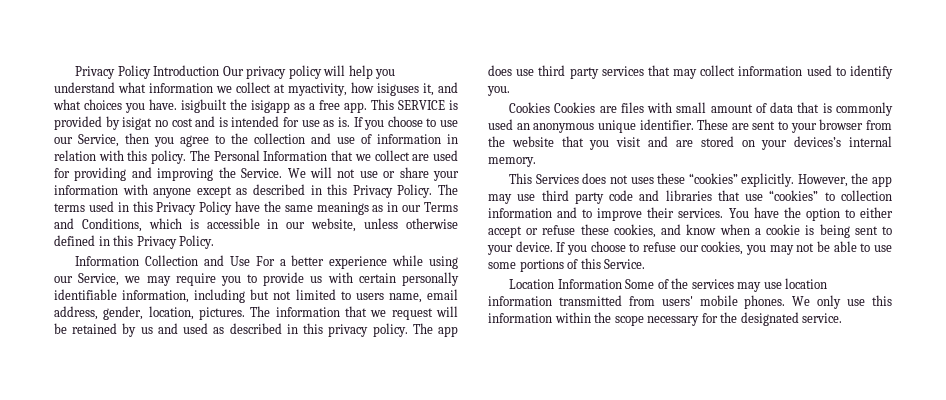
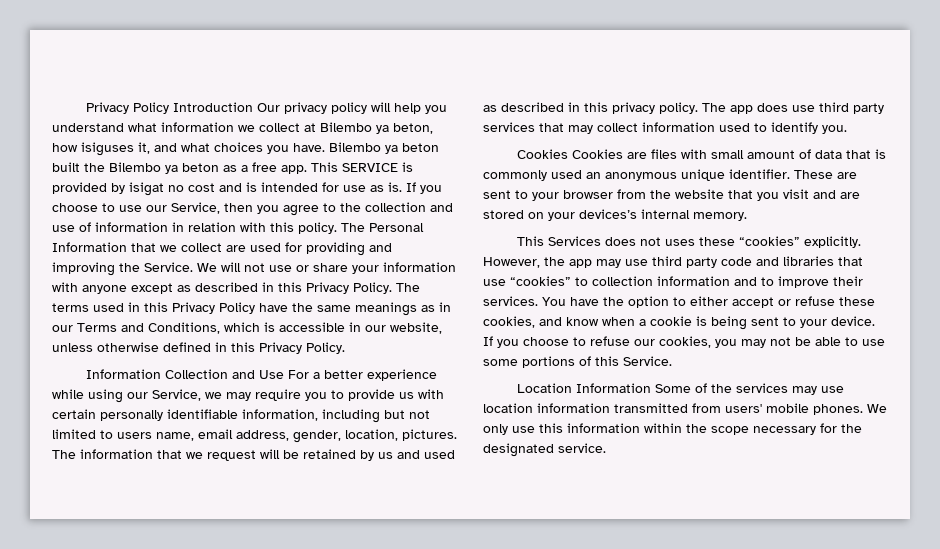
[288,83,347,96] myactivity, -> [320,122,433,134] Bilembo ya beton,
[181,99,290,113] isigbuilt the isigapp -> [329,142,439,154] [52,162,219,174] Bilembo ya beton built the Bilembo ya beton

